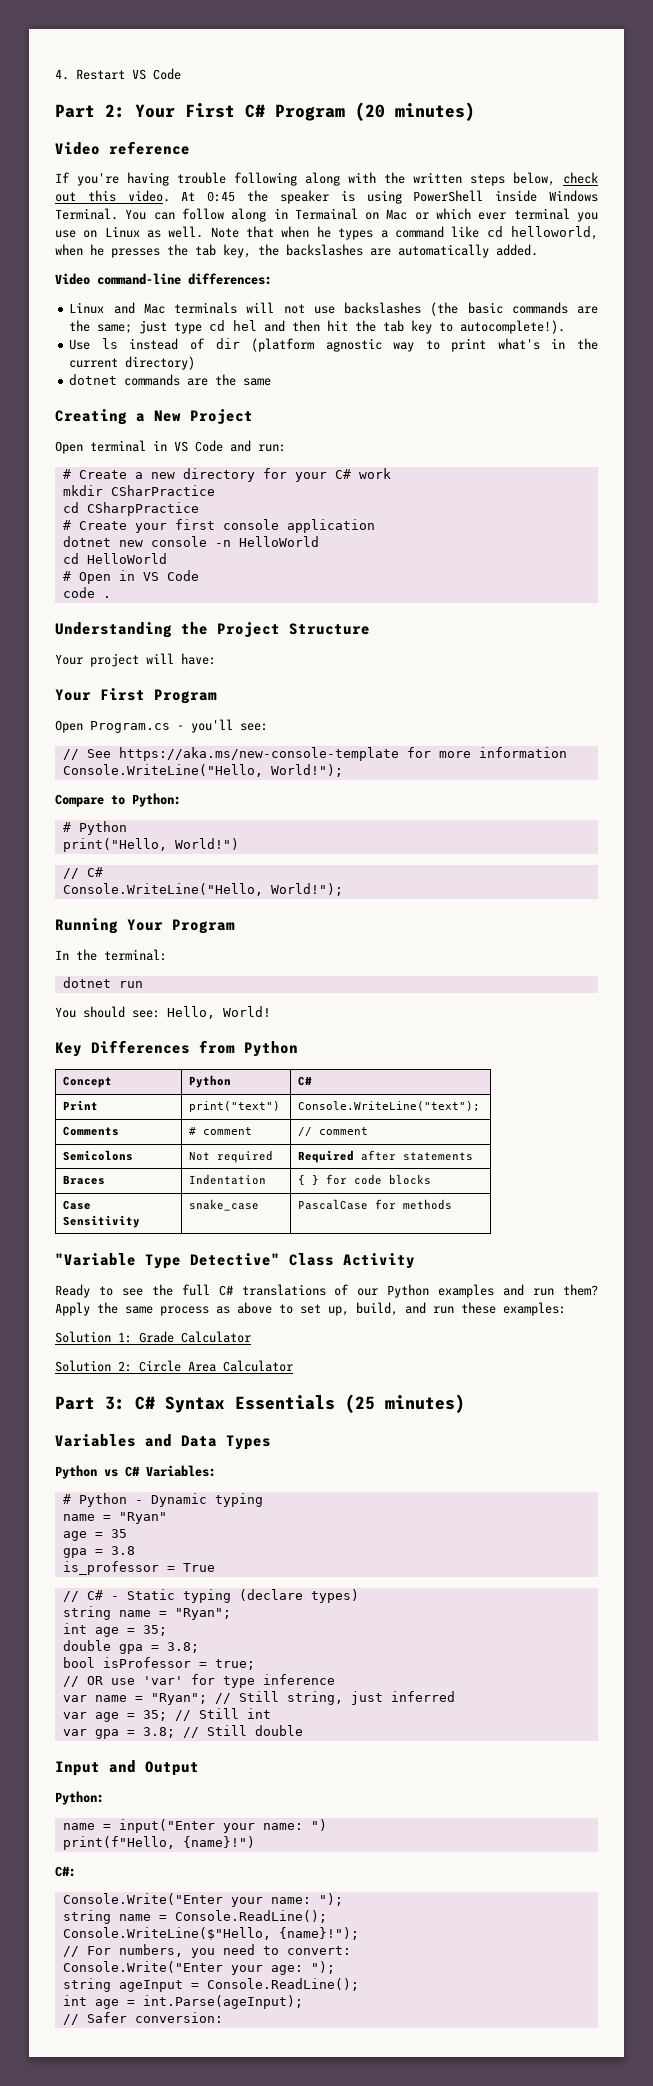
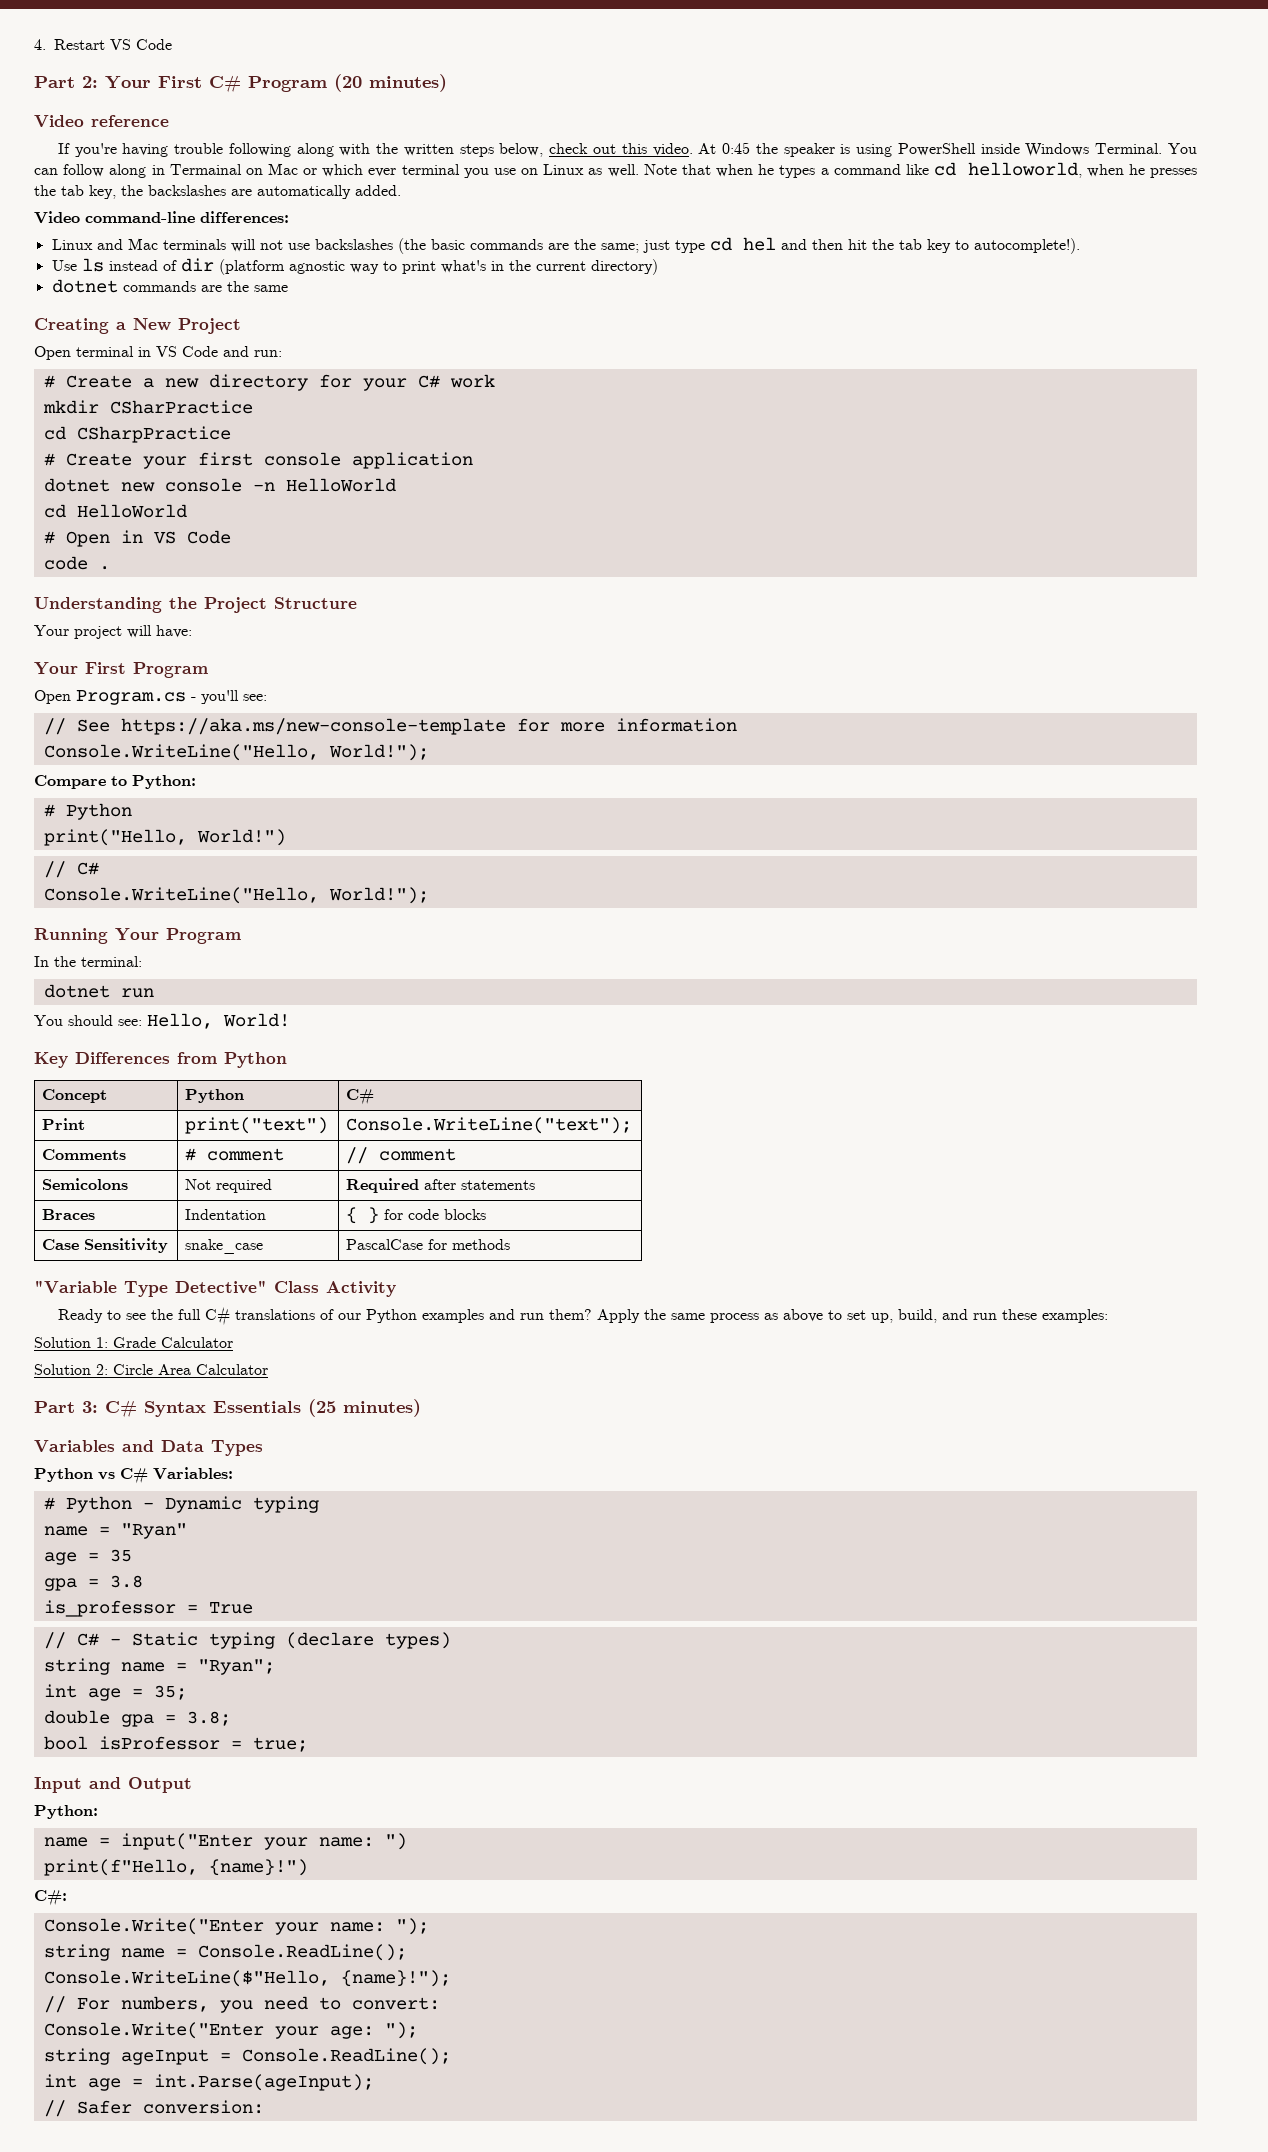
[62,1674,335,1688] [62,1691,455,1705] [62,1708,271,1722] [62,1725,303,1739] // // OR use 'var' for type inference // var name = "Ryan"; // Still string, just inferred // var age = 35; // Still int // var gpa = 3.8; // Still double -> (308, 1744) none

